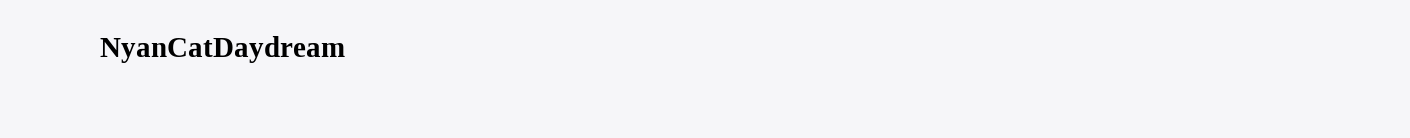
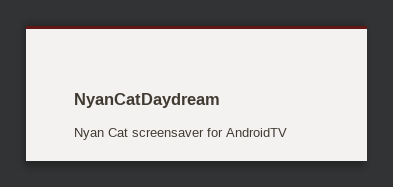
(345, 49) none -> [74,128,287,140] // Nyan Cat screensaver for AndroidTV

